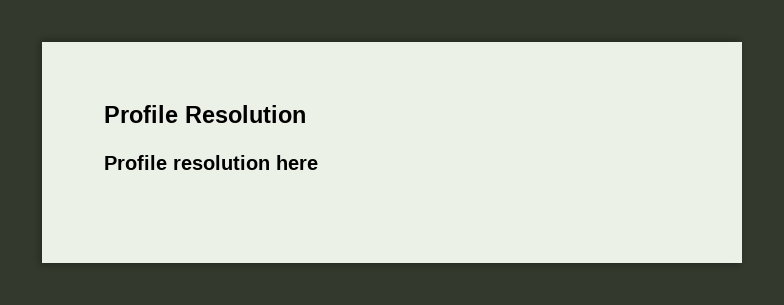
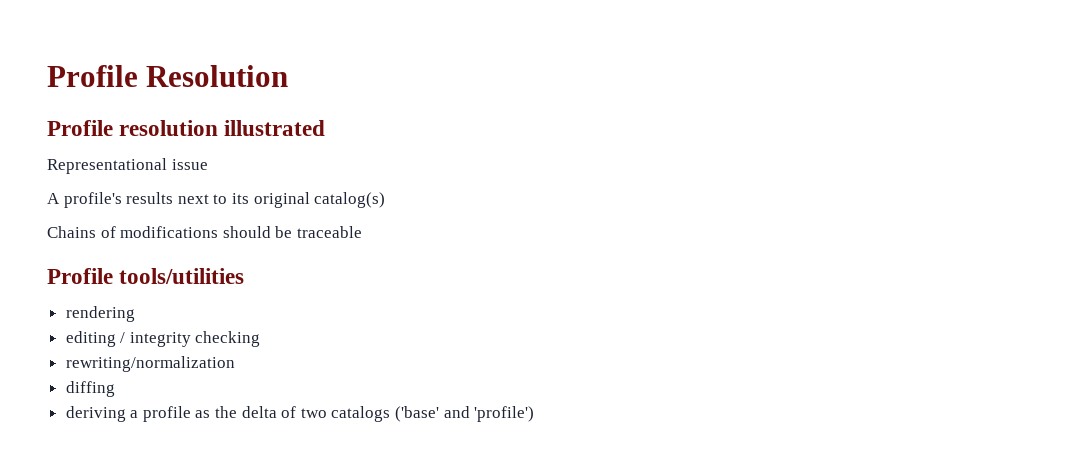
[276,155,318,170] here -> [224,120,326,136] [47,158,208,174] [47,192,386,208] [47,226,362,238] [47,268,245,284] [65,306,135,322] [65,331,261,347] [65,356,235,372] [65,381,115,397] [65,406,535,422] illustrated // Representational issue // A profile's results next to its original catalog(s) // Chains of modifications should be traceable // Profile tools/utilities // rendering // editing / integrity checking // rewriting/normalization // diffing // deriving a profile as the delta of two catalogs ('base' and 'profile')

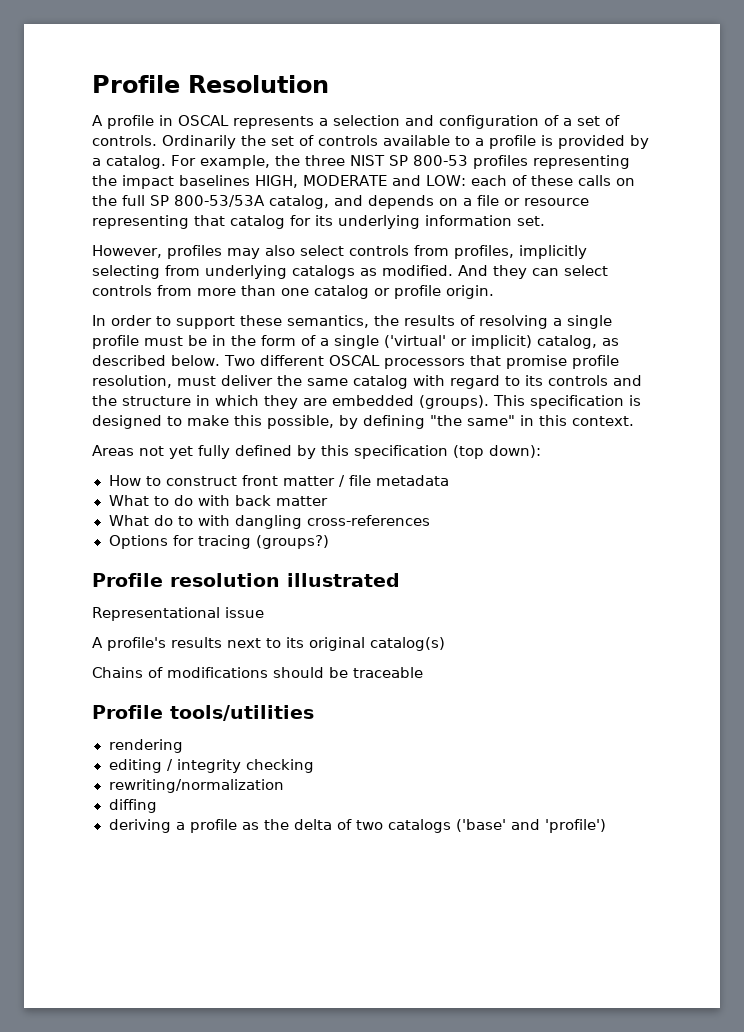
(289, 76) none -> [92,115,620,129] [92,135,649,149] [92,155,630,169] [92,175,635,189] [92,195,589,209] [92,215,545,229] [92,245,587,259] [92,265,608,279] [92,285,494,299] [92,315,612,329] [92,335,619,349] [92,355,619,369] [92,375,642,389] [92,395,641,409] [92,415,634,429] [92,445,541,459] [108,475,449,487] [108,495,328,506] [108,515,430,529] [108,535,329,549] // A profile in OSCAL represents a selection and configuration of a set of controls. Ordinarily the set of controls available to a profile is provided by a catalog. For example, the three NIST SP 800-53 profiles representing the impact baselines HIGH, MODERATE and LOW: each of these calls on the full SP 800-53/53A catalog, and depends on a file or resource representing that catalog for its underlying information set. // However, profiles may also select controls from profiles, implicitly selecting from underlying catalogs as modified. And they can select controls from more than one catalog or profile origin. // In order to support these semantics, the results of resolving a single profile must be in the form of a single ('virtual' or implicit) catalog, as described below. Two different OSCAL processors that promise profile resolution, must deliver the same catalog with regard to its controls and the structure in which they are embedded (groups). This specification is designed to make this possible, by defining "the same" in this context. // Areas not yet fully defined by this specification (top down): // How to construct front matter / file metadata // What to do with back matter // What do to with dangling cross-references // Options for tracing (groups?)

